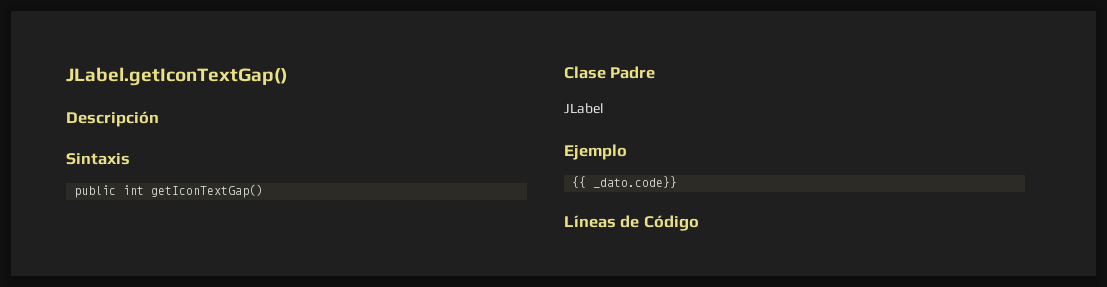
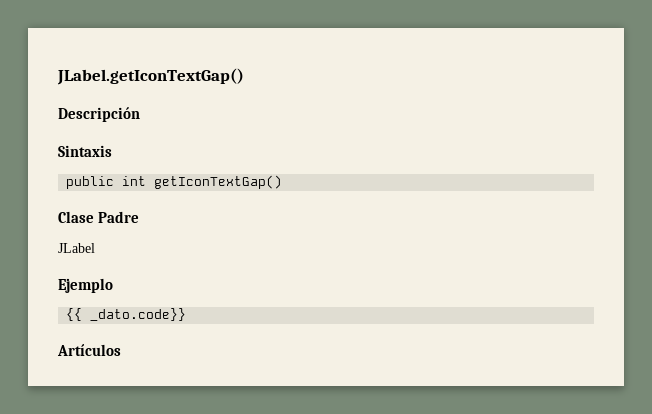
[564,215,699,231] Líneas de Código -> [57,344,121,356] Artículos

